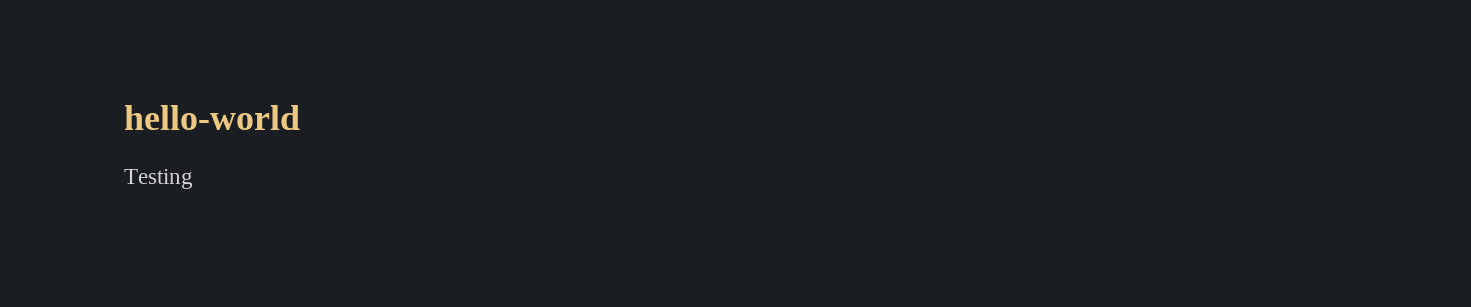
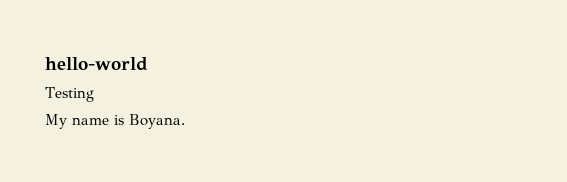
(193, 179) none -> [45,114,185,129] // My name is Boyana.

